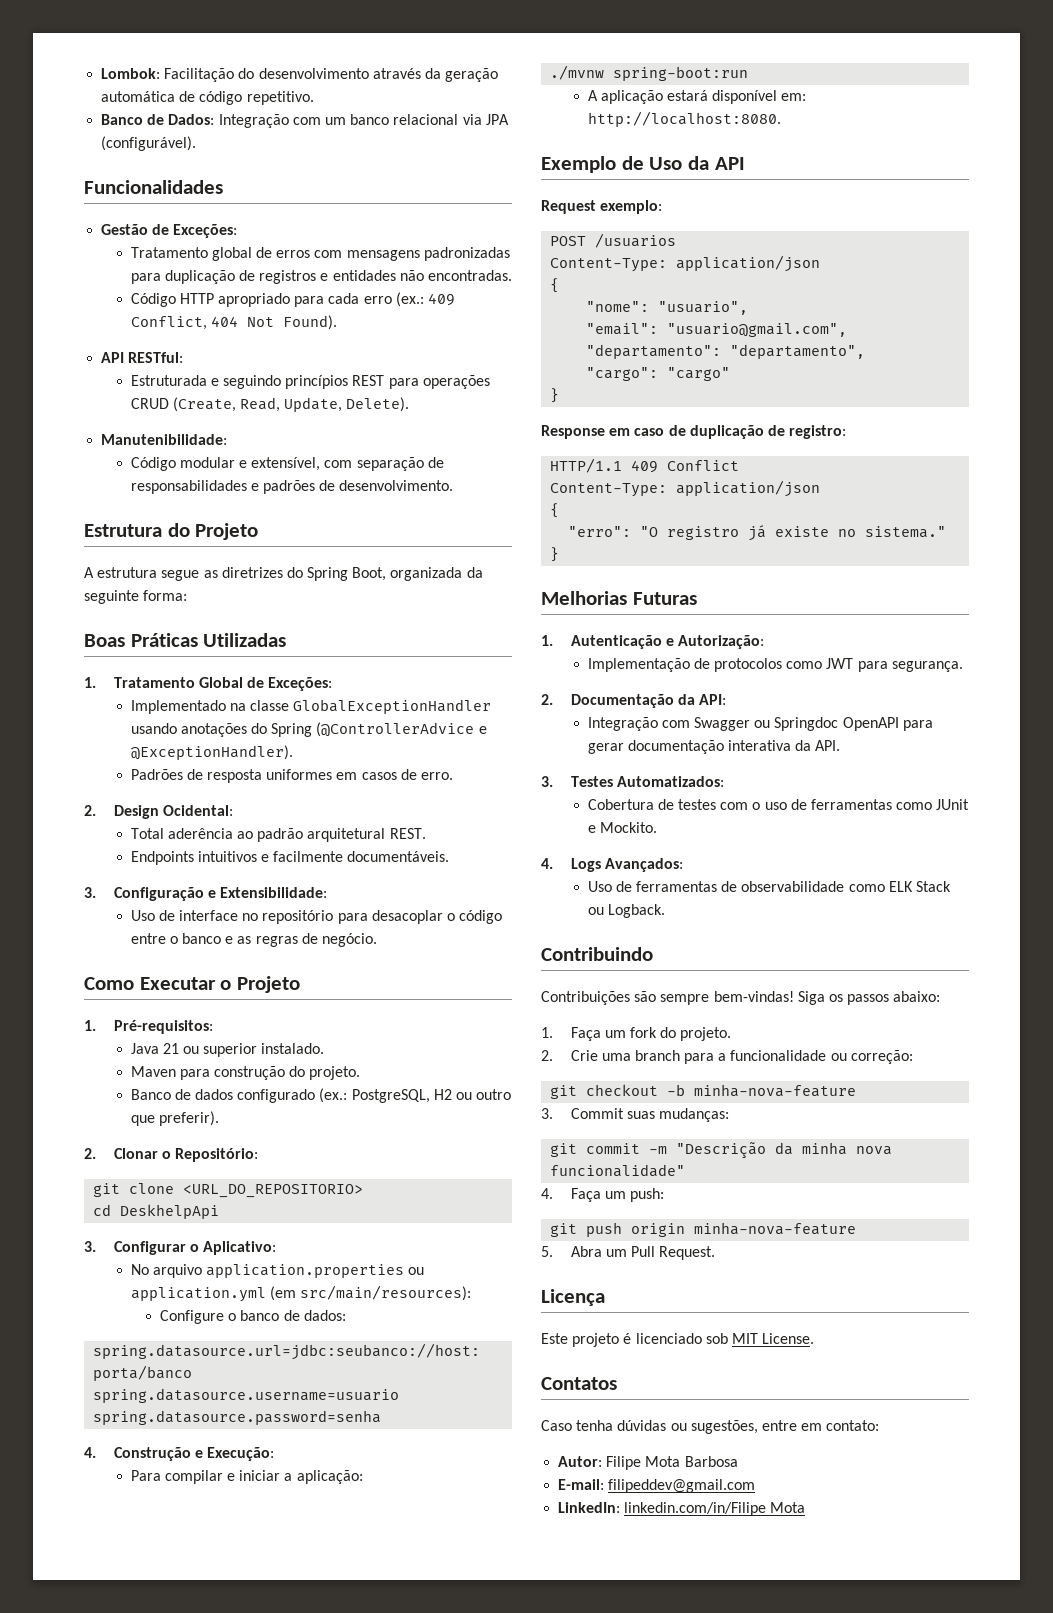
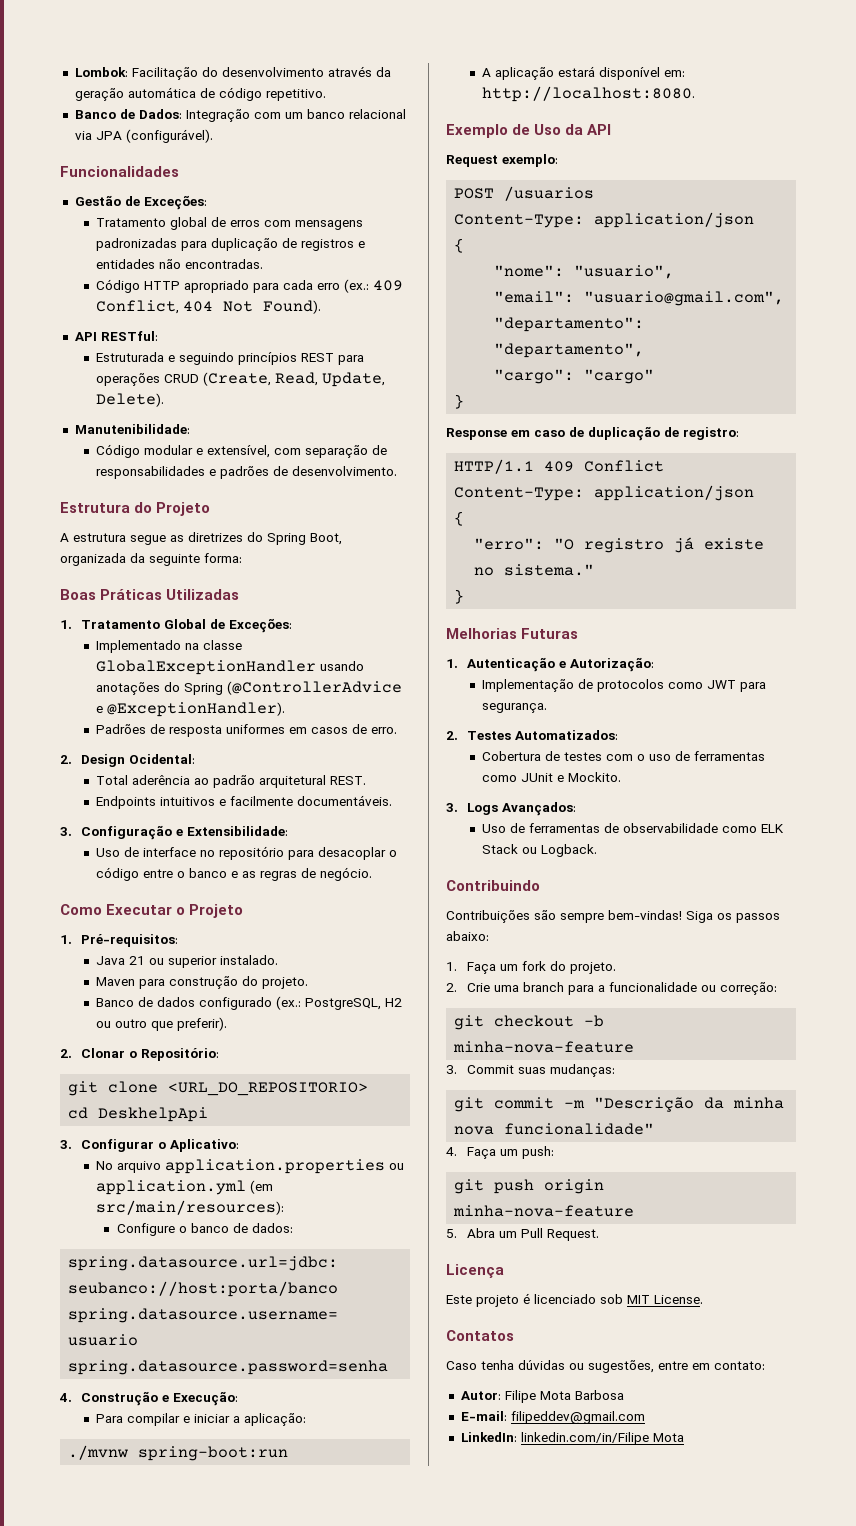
[570,694,726,708] [587,717,933,731] [587,740,841,754] [541,776,553,787] Documentação da API: // Integração com Swagger ou Springdoc OpenAPI para gerar documentação interativa da API. // 3. -> (458, 735) none
[541,858,553,869] 4. -> [446,803,458,812] 3.

